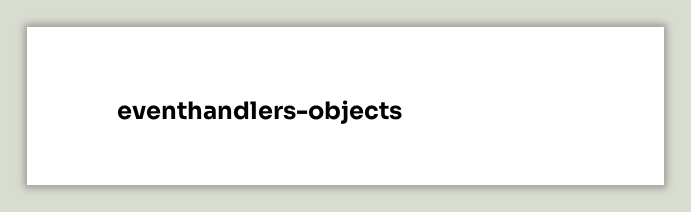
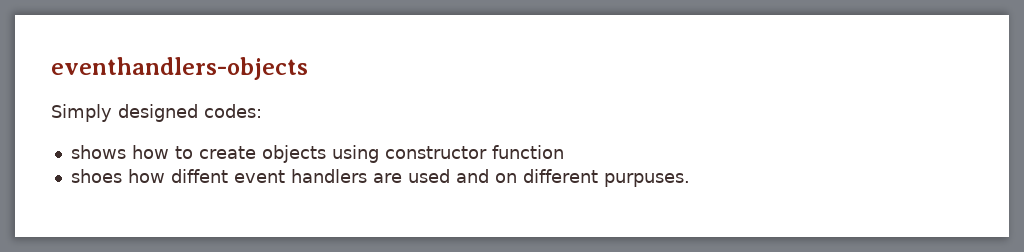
(402, 112) none -> [51,104,262,122] [70,145,564,163] [70,169,690,187] // Simply designed codes: // shows how to create objects using constructor function // shoes how diffent event handlers are used and on different purpuses.

